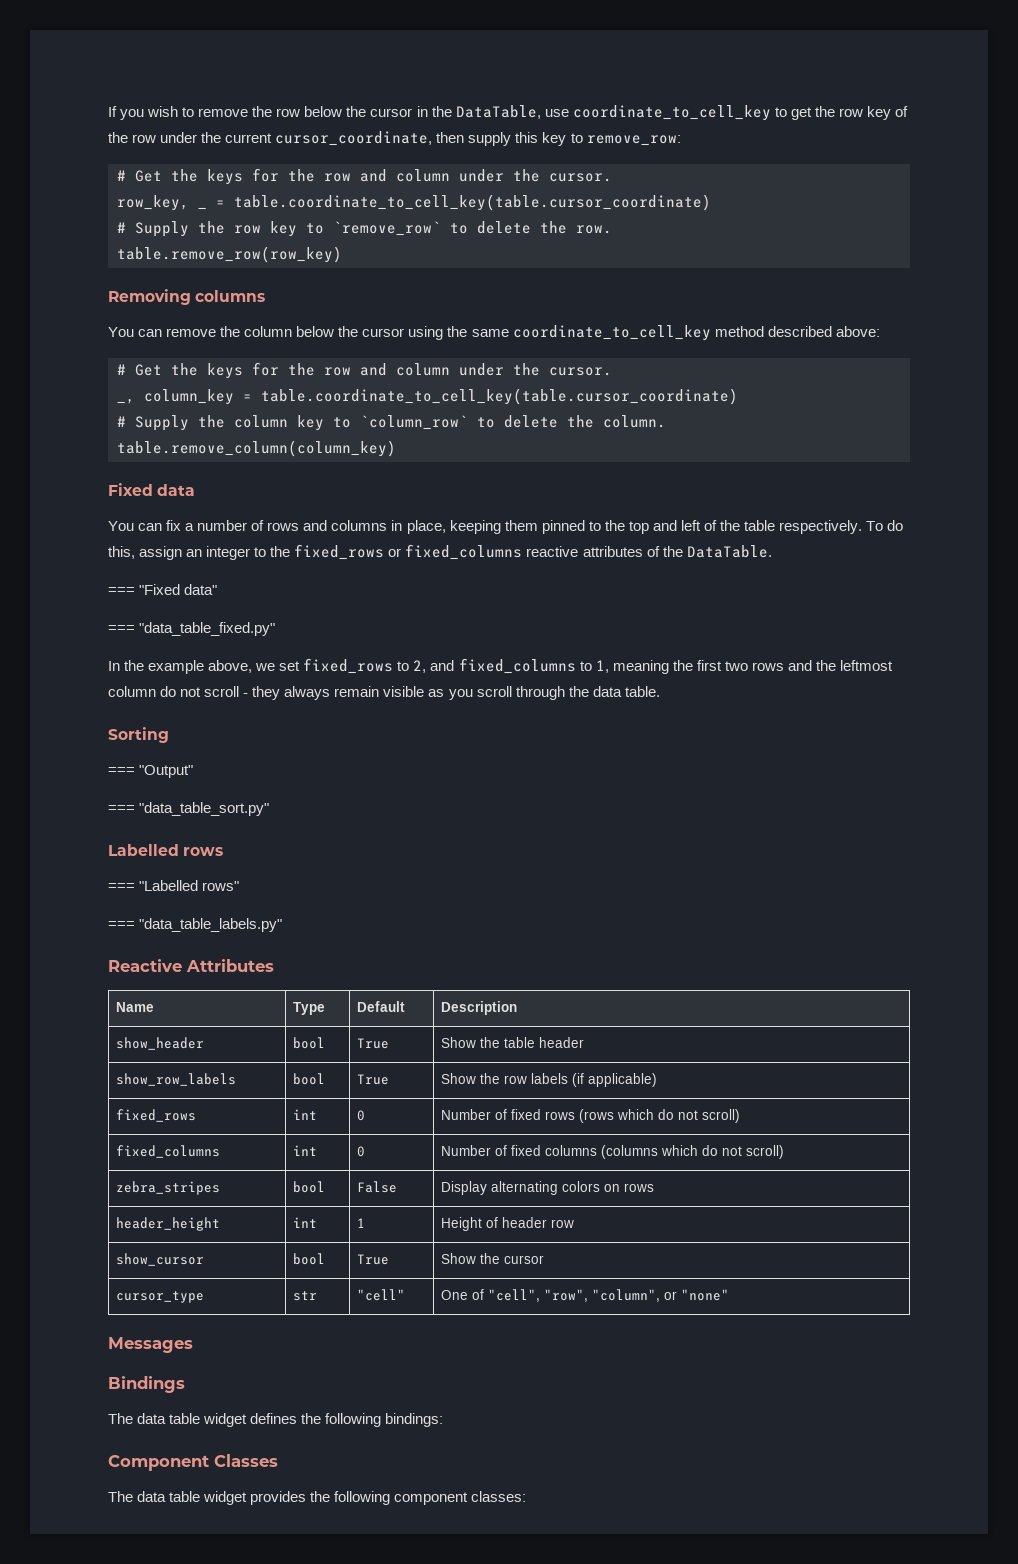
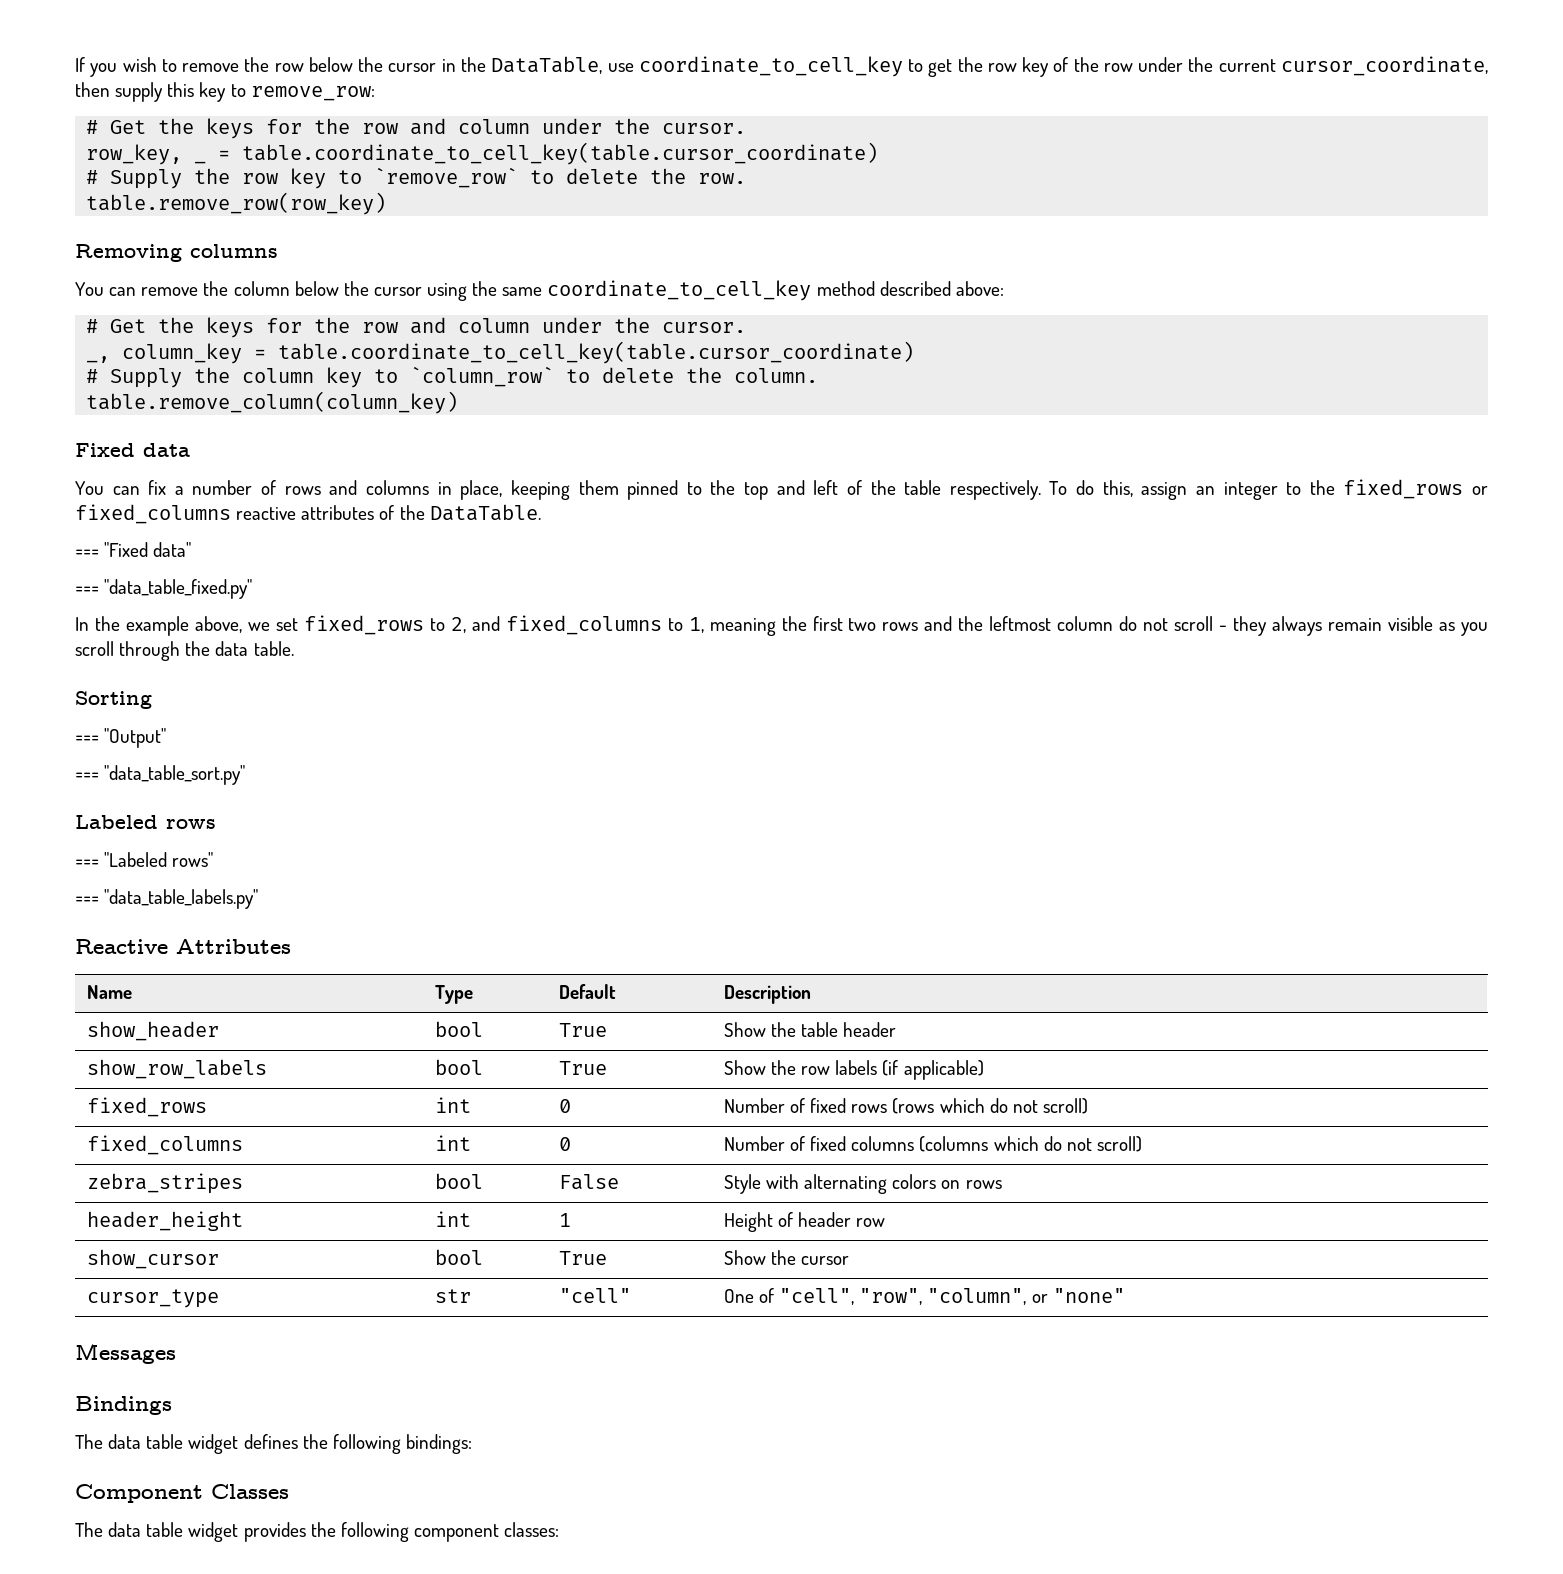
[108,844,179,856] Labelled -> [75,815,158,829] Labeled
[139,880,199,891] "Labelled -> [104,852,168,867] "Labeled
[440,1181,487,1195] Display -> [723,1174,800,1194] Style with

